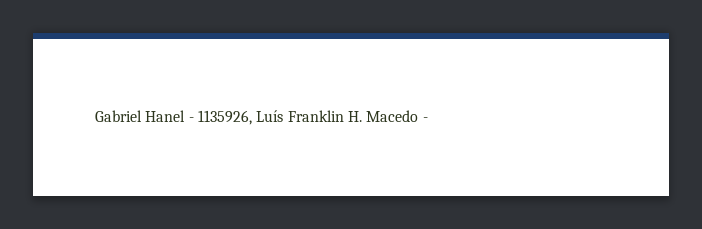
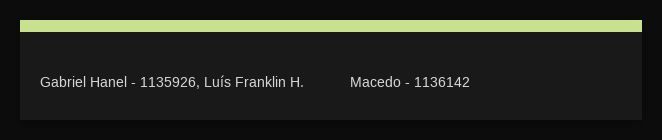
(428, 119) none -> [414,77,470,87] 1136142

